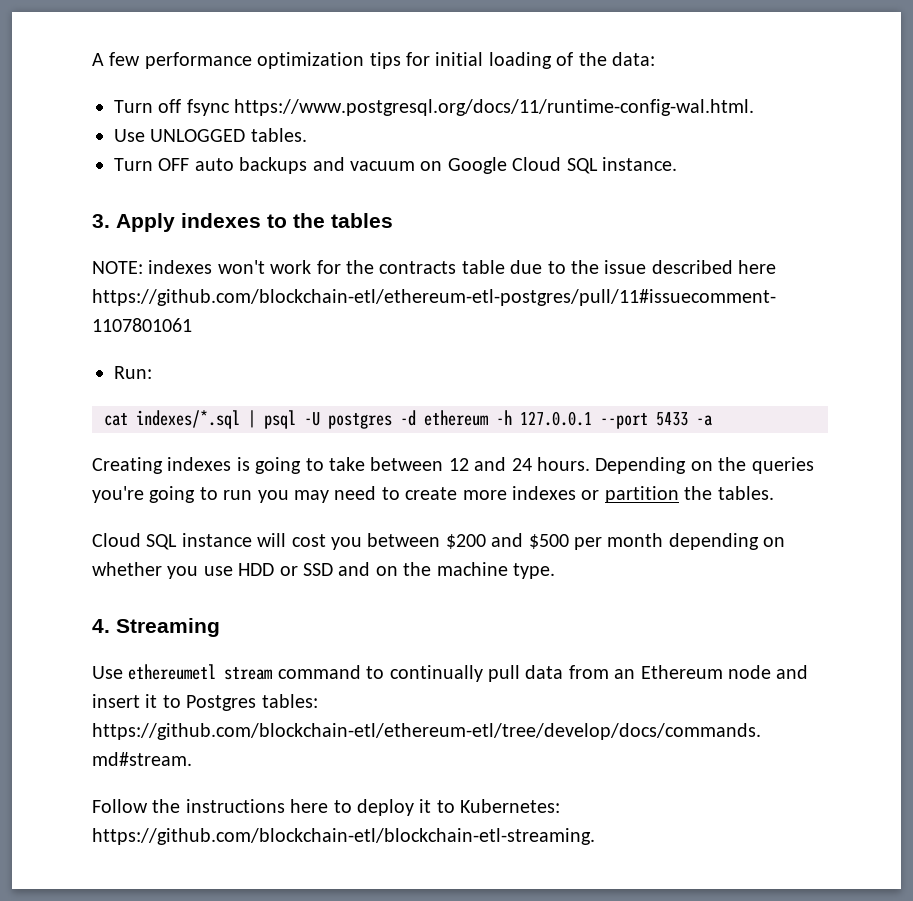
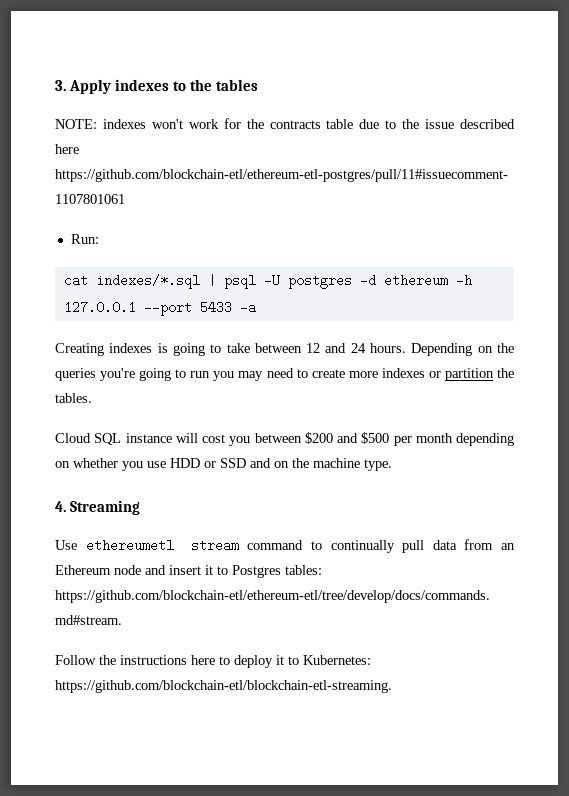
[92,52,655,69] [114,99,755,116] [114,128,307,142] [114,157,677,174] A few performance optimization tips for initial loading of the data: // Turn off fsync https://www.postgresql.org/docs/11/runtime-config-wal.html. // Use UNLOGGED tables. // Turn OFF auto backups and vacuum on Google Cloud SQL instance. // -> (55, 85) none

